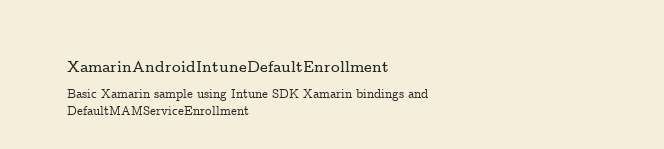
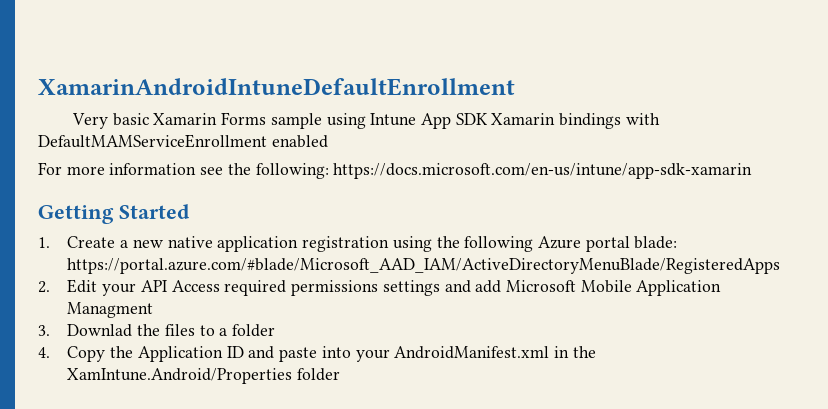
[67,89,151,98] Basic Xamarin -> [71,112,267,129] Very basic Xamarin Forms
(268, 93) none -> [421,113,452,129] App
[408,89,428,98] [67,105,249,115] and DefaultMAMServiceEnrollment -> [625,113,660,125] [38,134,328,148] [38,162,753,179] [38,204,190,224] [38,236,678,252] [67,258,781,274] [38,279,722,296] [67,302,154,318] [38,324,276,337] [38,346,596,362] [67,368,341,384] with DefaultMAMServiceEnrollment enabled // For more information see the following: https://docs.microsoft.com/en-us/intune/app-sdk-xamarin // Getting Started // 1. Create a new native application registration using the following Azure portal blade: https://portal.azure.com/#blade/Microsoft_AAD_IAM/ActiveDirectoryMenuBlade/RegisteredApps // 2. Edit your API Access required permissions settings and add Microsoft Mobile Application Managment // 3. Downlad the files to a folder // 4. Copy the Application ID and paste into your AndroidManifest.xml in the XamIntune.Android/Properties folder

